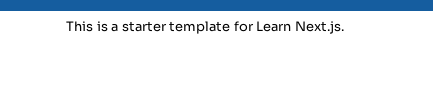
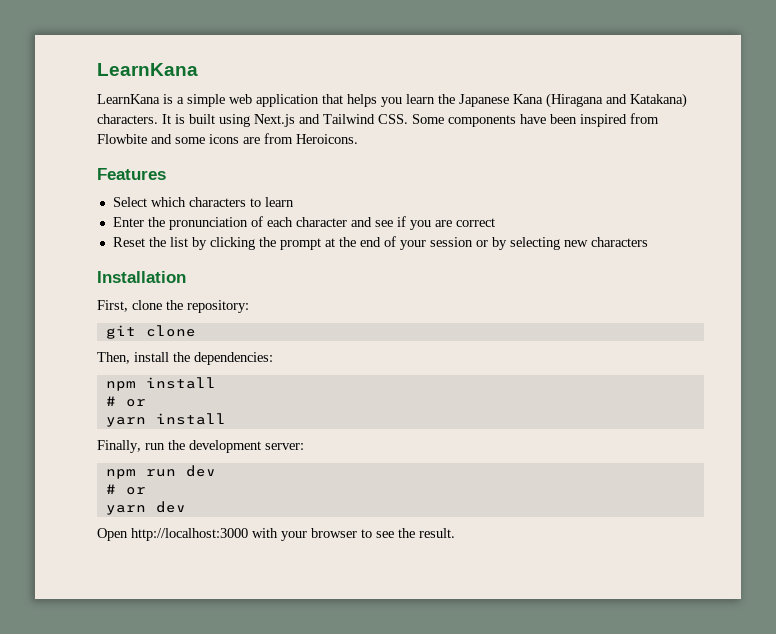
[66,21,344,34] This is a starter template for Learn Next.js. -> [97,63,198,76] [97,93,687,108] [97,113,659,127] [97,133,358,144] [97,168,166,180] [112,197,294,207] [112,216,495,230] [112,236,648,250] [97,271,186,283] [97,300,249,313] [105,325,196,339] [97,352,273,365] [105,377,216,391] [105,396,146,407] [105,413,226,427] [97,440,304,453] [105,465,216,479] [105,484,146,495] [105,501,186,515] [97,528,455,541] LearnKana // LearnKana is a simple web application that helps you learn the Japanese Kana (Hiragana and Katakana) characters. It is built using Next.js and Tailwind CSS. Some components have been inspired from Flowbite and some icons are from Heroicons. // Features // Select which characters to learn // Enter the pronunciation of each character and see if you are correct // Reset the list by clicking the prompt at the end of your session or by selecting new characters // Installation // First, clone the repository: // git clone // Then, install the dependencies: // npm install // # or // yarn install // Finally, run the development server: // npm run dev // # or // yarn dev // Open http://localhost:3000 with your browser to see the result.

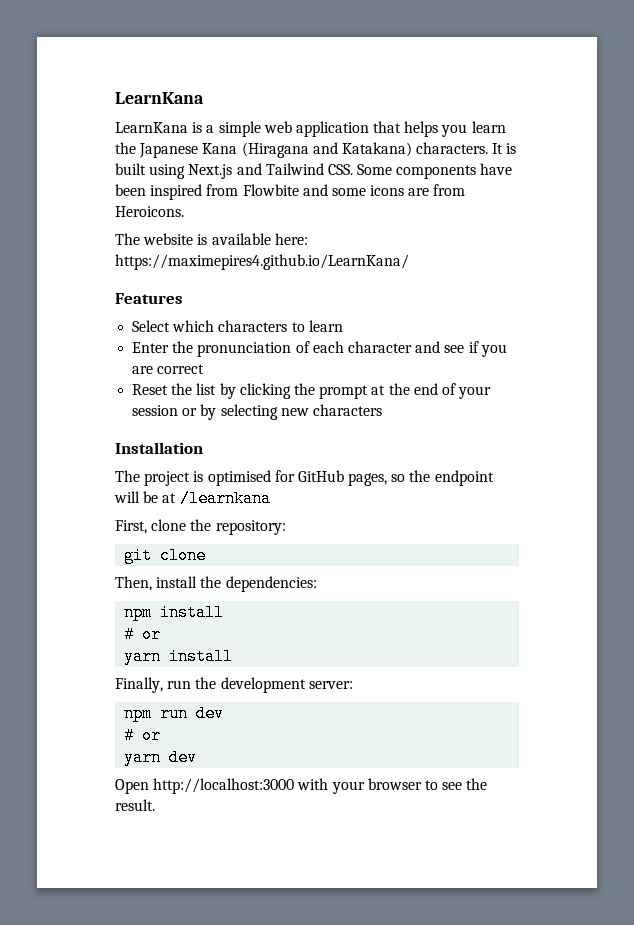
(358, 139) none -> [115,233,308,245] [115,254,409,270] // The website is available here: https://maximepires4.github.io/LearnKana/
(186, 277) none -> [115,470,494,486] [114,490,271,507] // The project is optimised for GitHub pages, so the endpoint will be at /learnkana

